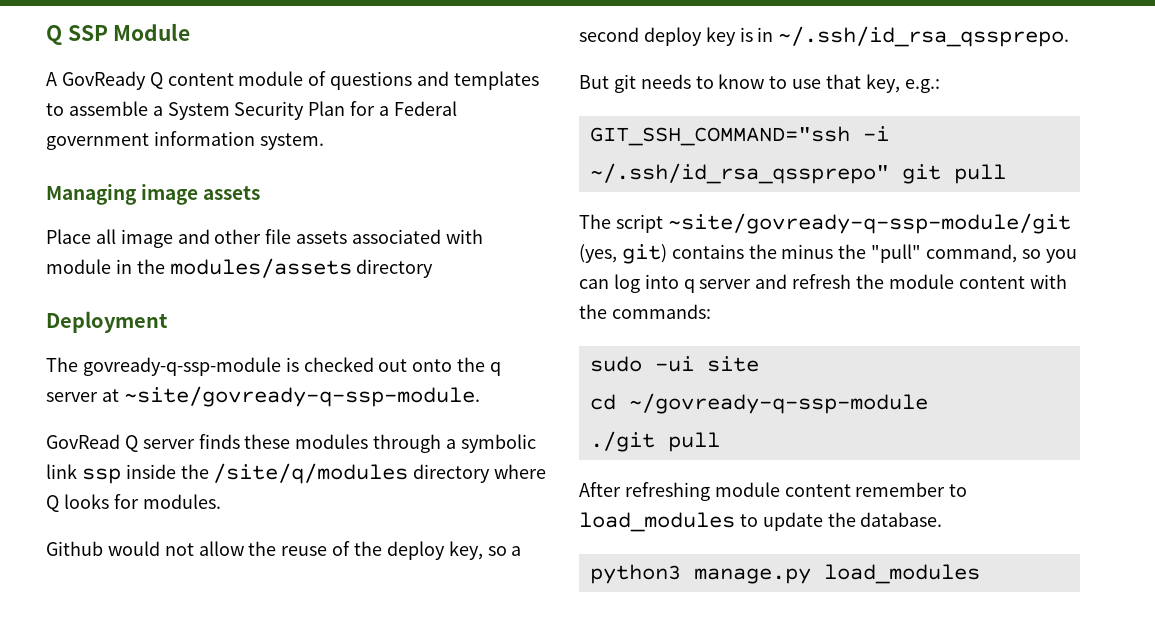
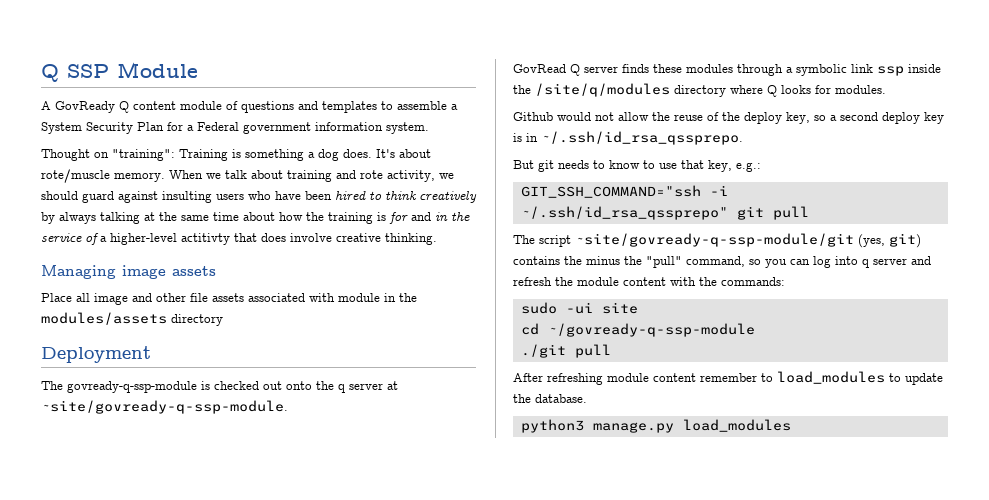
(324, 141) none -> [41,149,431,161] [41,169,454,183] [41,191,477,203] [41,212,470,224] [41,233,437,245] // Thought on "training": Training is something a dog does. It's about rote/muscle memory. When we talk about training and rote activity, we should guard against insulting users who have been hired to think creatively by always talking at the same time about how the training is for and in the service of a higher-level actitivty that does involve creative thinking.

